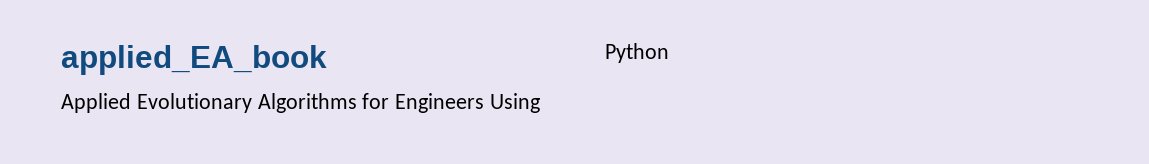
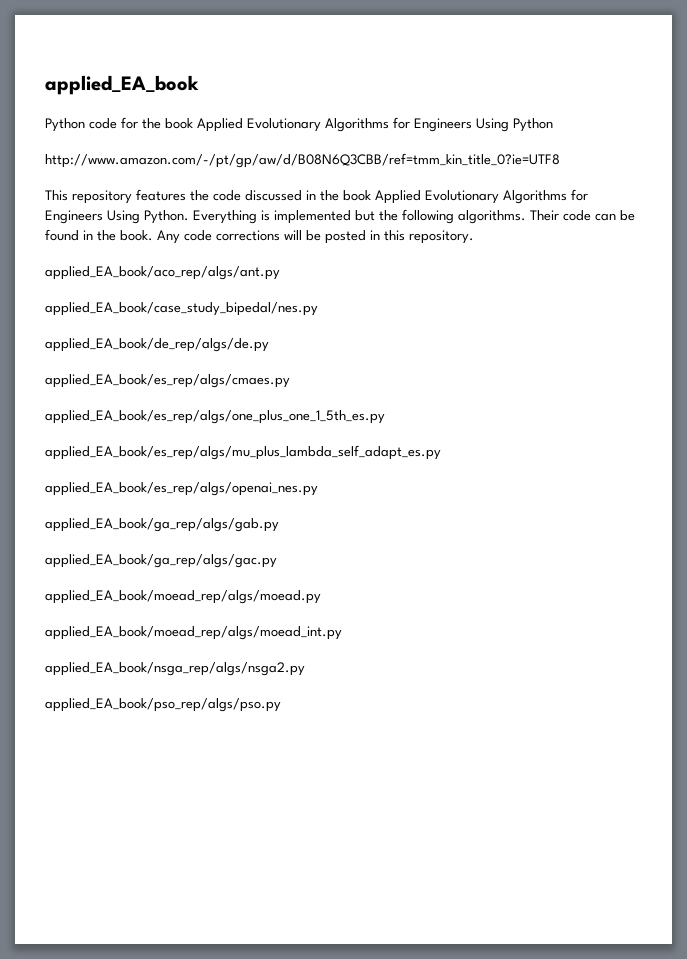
(327, 60) none -> [45,117,193,132] Python code for the book
(669, 53) none -> [45,153,560,168] [45,189,588,204] [45,209,635,224] [45,229,474,244] [45,266,280,280] [45,302,318,316] [45,338,269,352] [45,374,290,388] [45,410,385,424] [45,445,441,460] [45,482,318,496] [45,518,279,532] [45,554,277,568] [45,590,321,604] [45,626,342,640] [45,662,305,676] [45,698,281,712] // http://www.amazon.com/-/pt/gp/aw/d/B08N6Q3CBB/ref=tmm_kin_title_0?ie=UTF8 // This repository features the code discussed in the book Applied Evolutionary Algorithms for Engineers Using Python. Everything is implemented but the following algorithms. Their code can be found in the book. Any code corrections will be posted in this repository. // applied_EA_book/aco_rep/algs/ant.py // applied_EA_book/case_study_bipedal/nes.py // applied_EA_book/de_rep/algs/de.py // applied_EA_book/es_rep/algs/cmaes.py // applied_EA_book/es_rep/algs/one_plus_one_1_5th_es.py // applied_EA_book/es_rep/algs/mu_plus_lambda_self_adapt_es.py // applied_EA_book/es_rep/algs/openai_nes.py // applied_EA_book/ga_rep/algs/gab.py // applied_EA_book/ga_rep/algs/gac.py // applied_EA_book/moead_rep/algs/moead.py // applied_EA_book/moead_rep/algs/moead_int.py // applied_EA_book/nsga_rep/algs/nsga2.py // applied_EA_book/pso_rep/algs/pso.py

